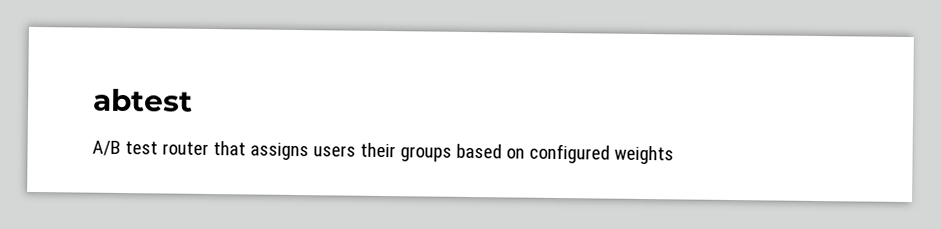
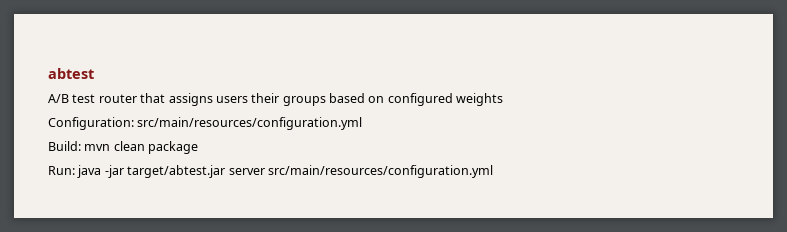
(674, 155) none -> [48,117,363,130] [48,141,199,154] [48,165,493,178] // Configuration: src/main/resources/configuration.yml // Build: mvn clean package // Run: java -jar target/abtest.jar server src/main/resources/configuration.yml

